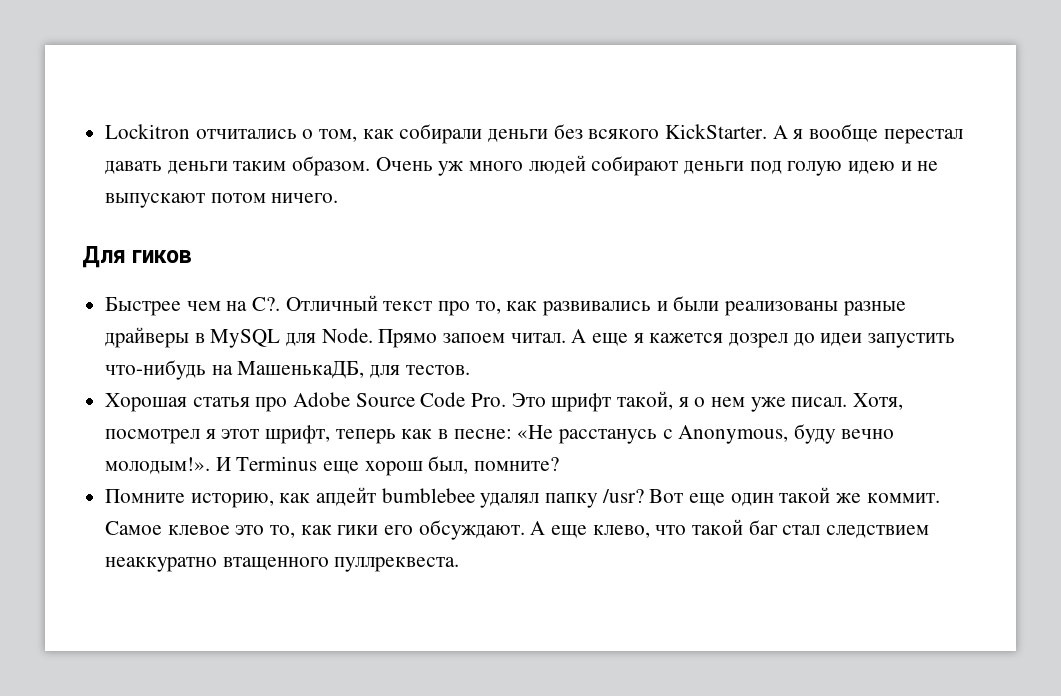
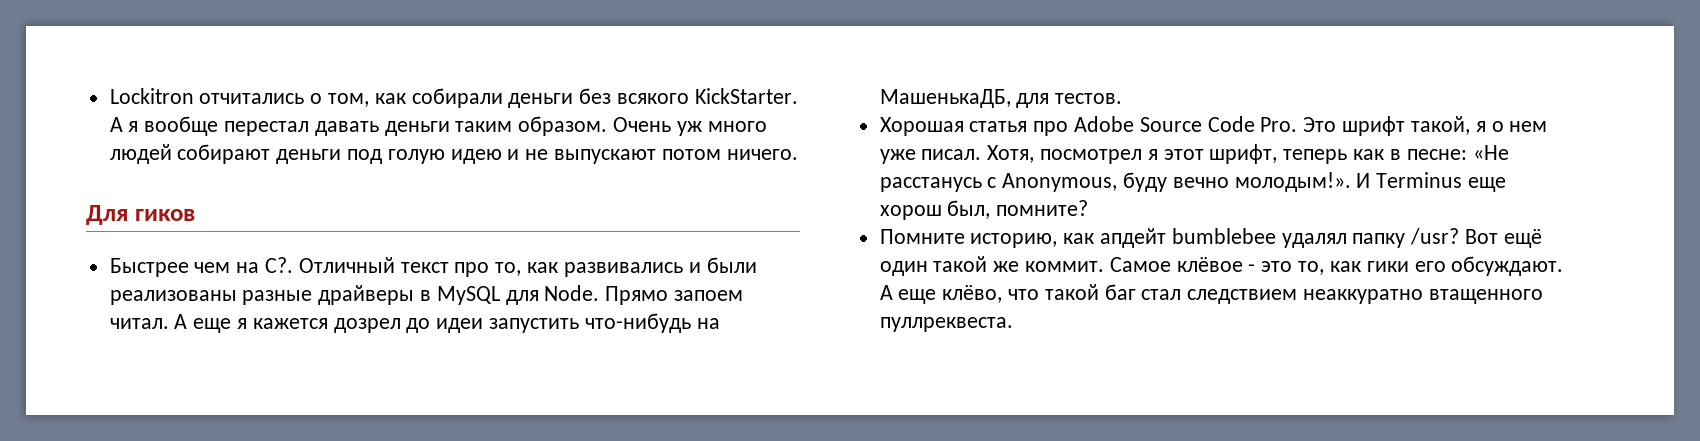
[689,493,726,506] еще -> [1503,229,1542,248] ещё
[167,525,230,535] клевое -> [1176,257,1256,272] клёвое -
[592,525,650,538] клево, -> [942,285,1003,303] клёво,

